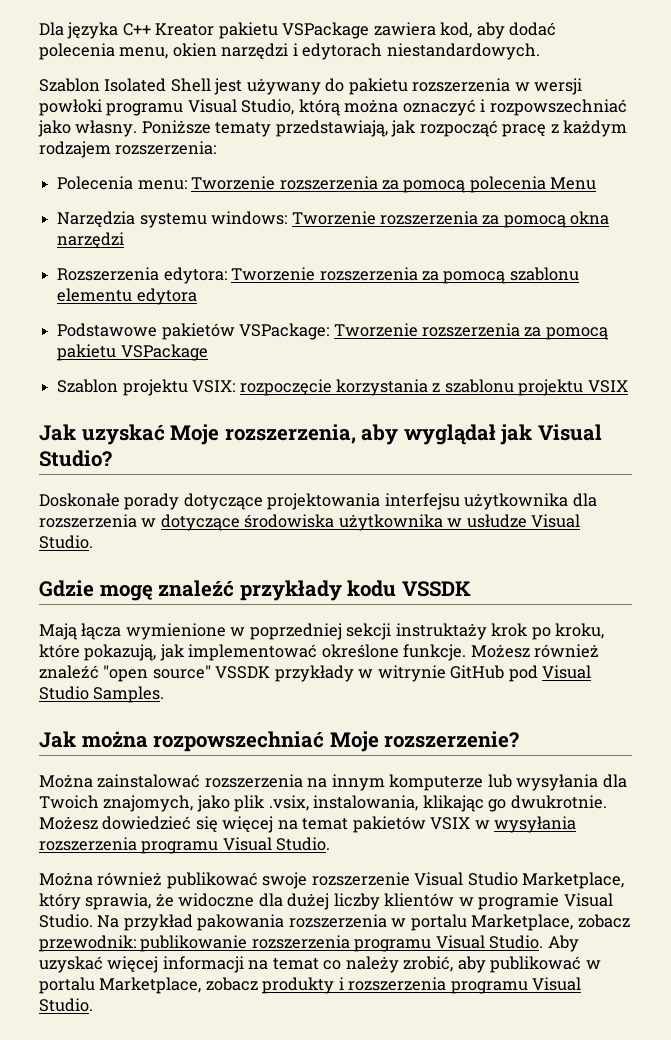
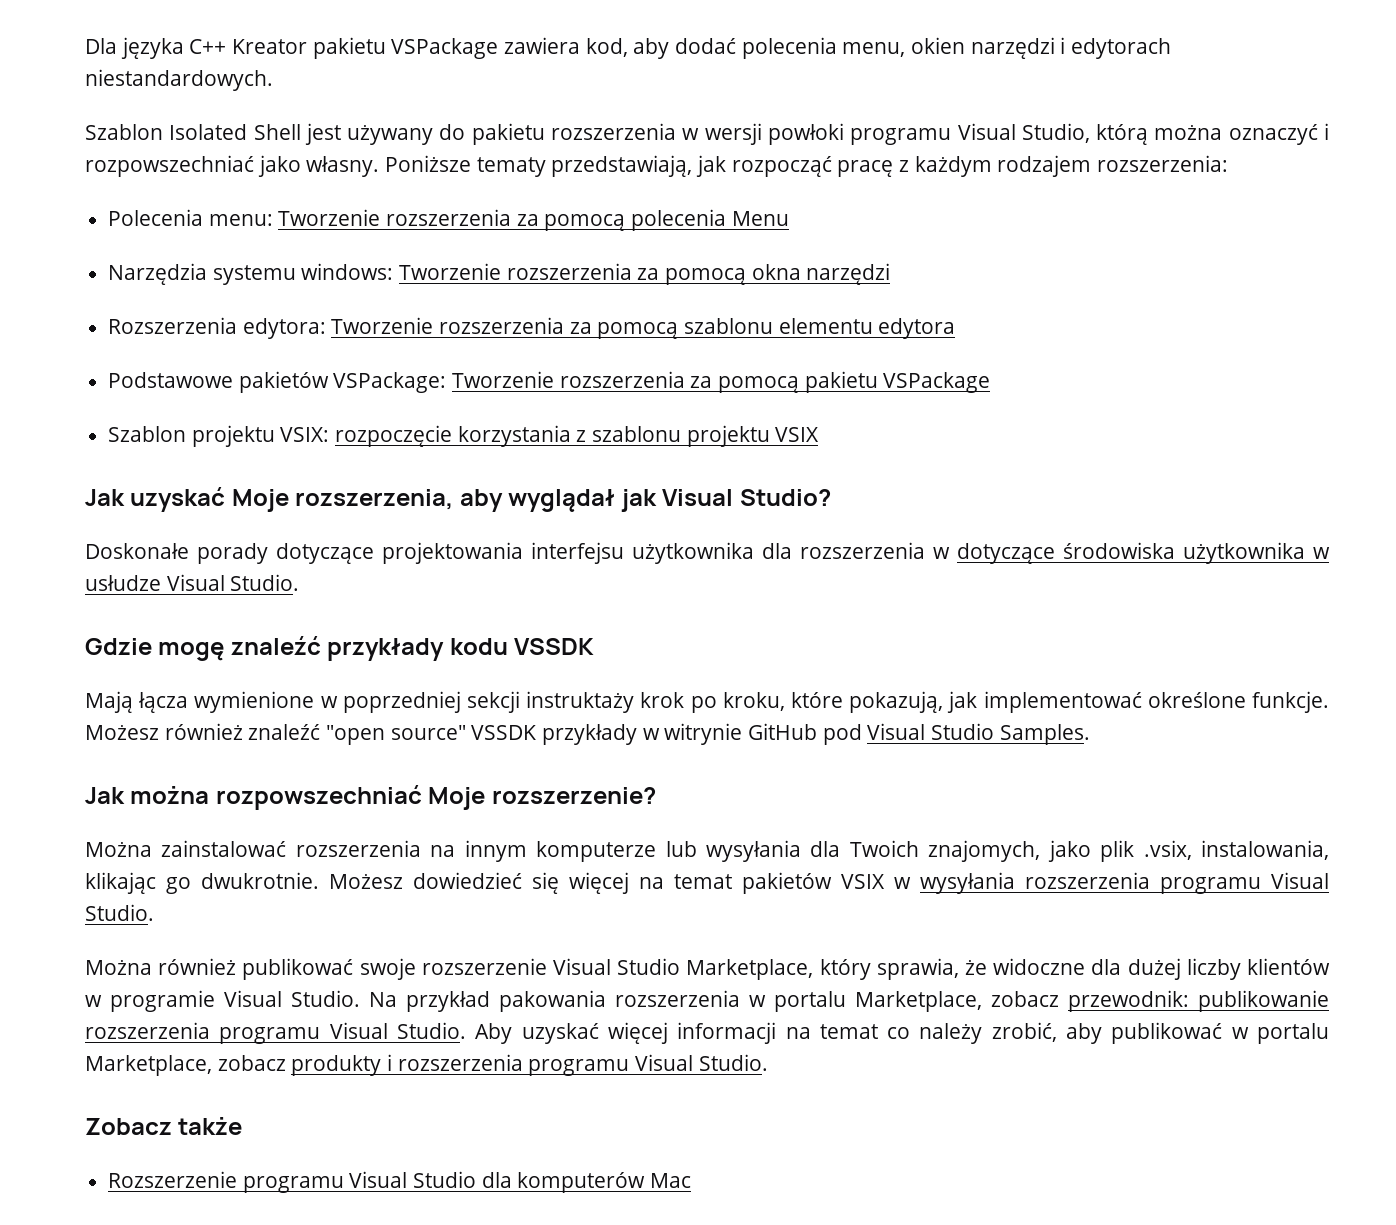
(93, 1005) none -> [85,1117,243,1135] [108,1171,692,1193] // Zobacz także // Rozszerzenie programu Visual Studio dla komputerów Mac

